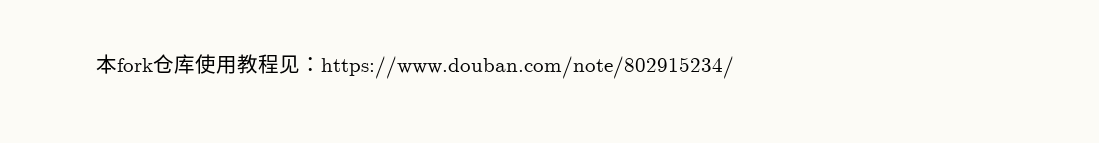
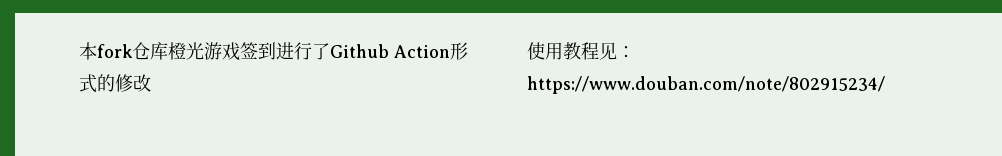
(195, 64) none -> [168,42,468,61] [79,74,151,93] 橙光游戏签到进行了Github Action形式的修改 //

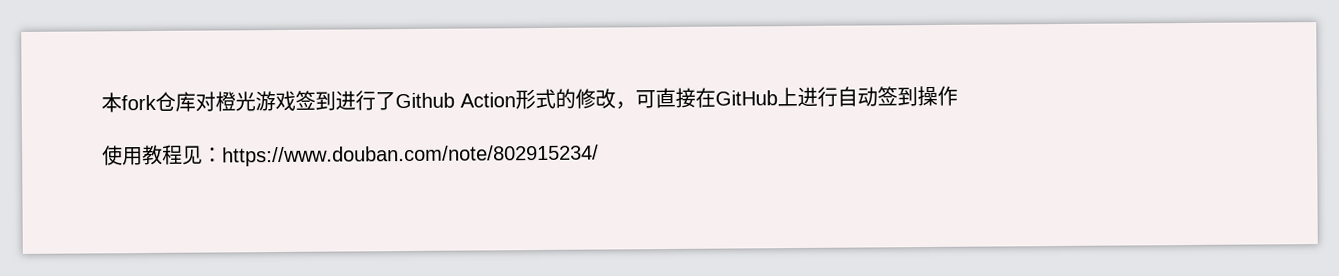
(168, 51) none -> [195,91,216,112] 对
(151, 83) none -> [615,85,958,110] ，可直接在GitHub上进行自动签到操作

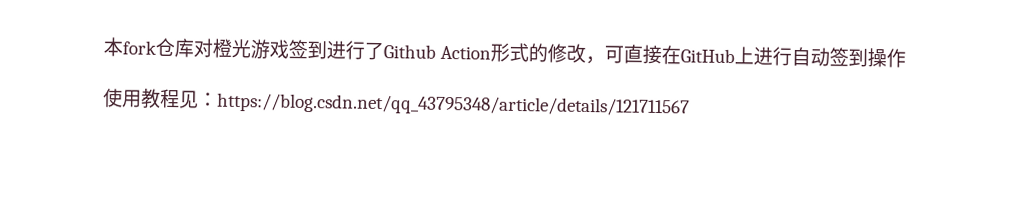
[222,144,599,167] https://www.douban.com/note/802915234/ -> [216,92,690,118] https://blog.csdn.net/qq_43795348/article/details/121711567

